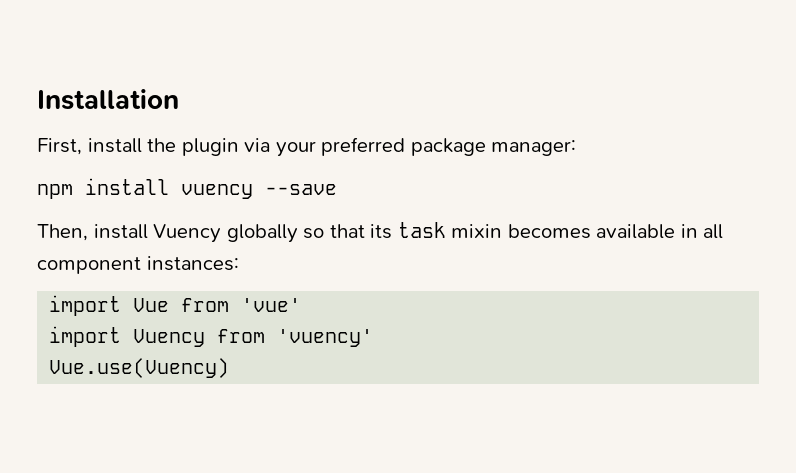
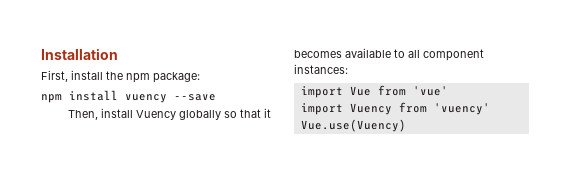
[181,137,577,157] plugin via your preferred package manager: -> [126,72,200,83] npm package:
[370,222,503,239] its task mixin -> [264,108,272,118] it
[680,224,698,238] in -> [394,49,405,58] to

